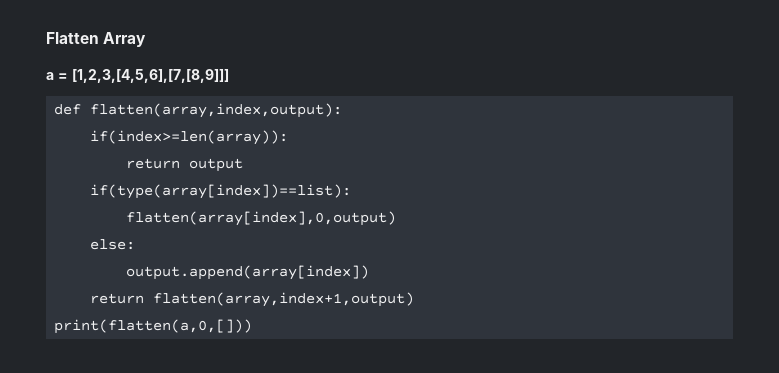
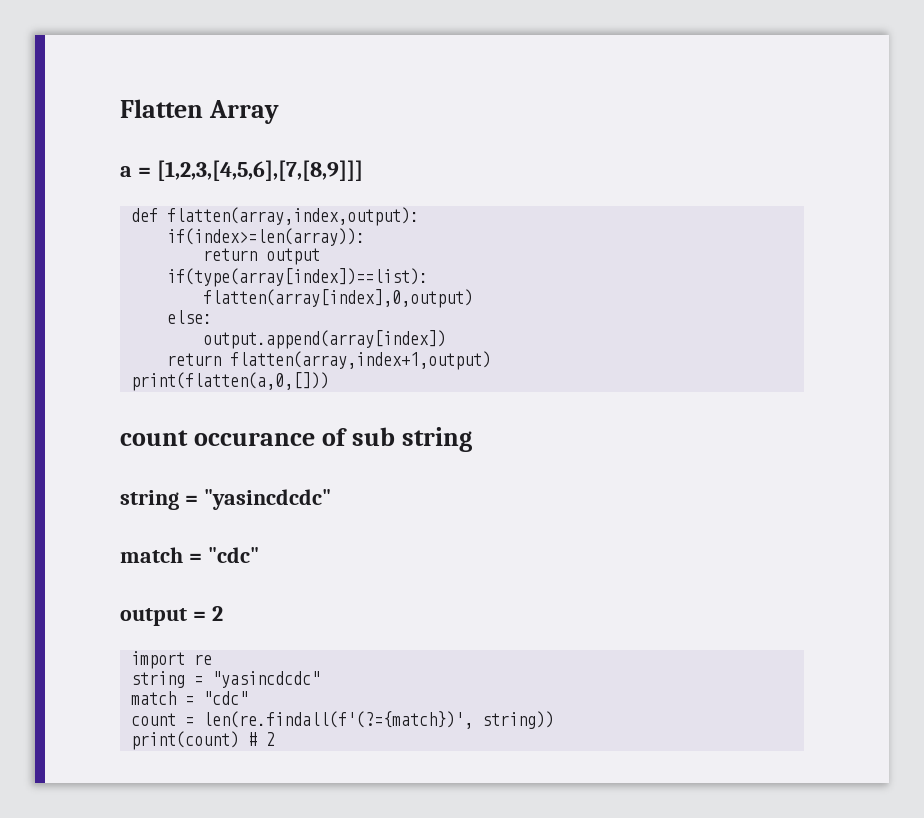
(252, 326) none -> [120,427,472,452] [120,489,331,510] [120,547,259,563] [120,606,223,626] [131,651,213,669] [131,671,321,688] [131,691,249,705] [131,711,555,729] [131,731,276,750] // count occurance of sub string // string = "yasincdcdc" // match = "cdc" // output = 2 // import re // string = "yasincdcdc" // match = "cdc" // count = len(re.findall(f'(?={match})', string)) // print(count) # 2

